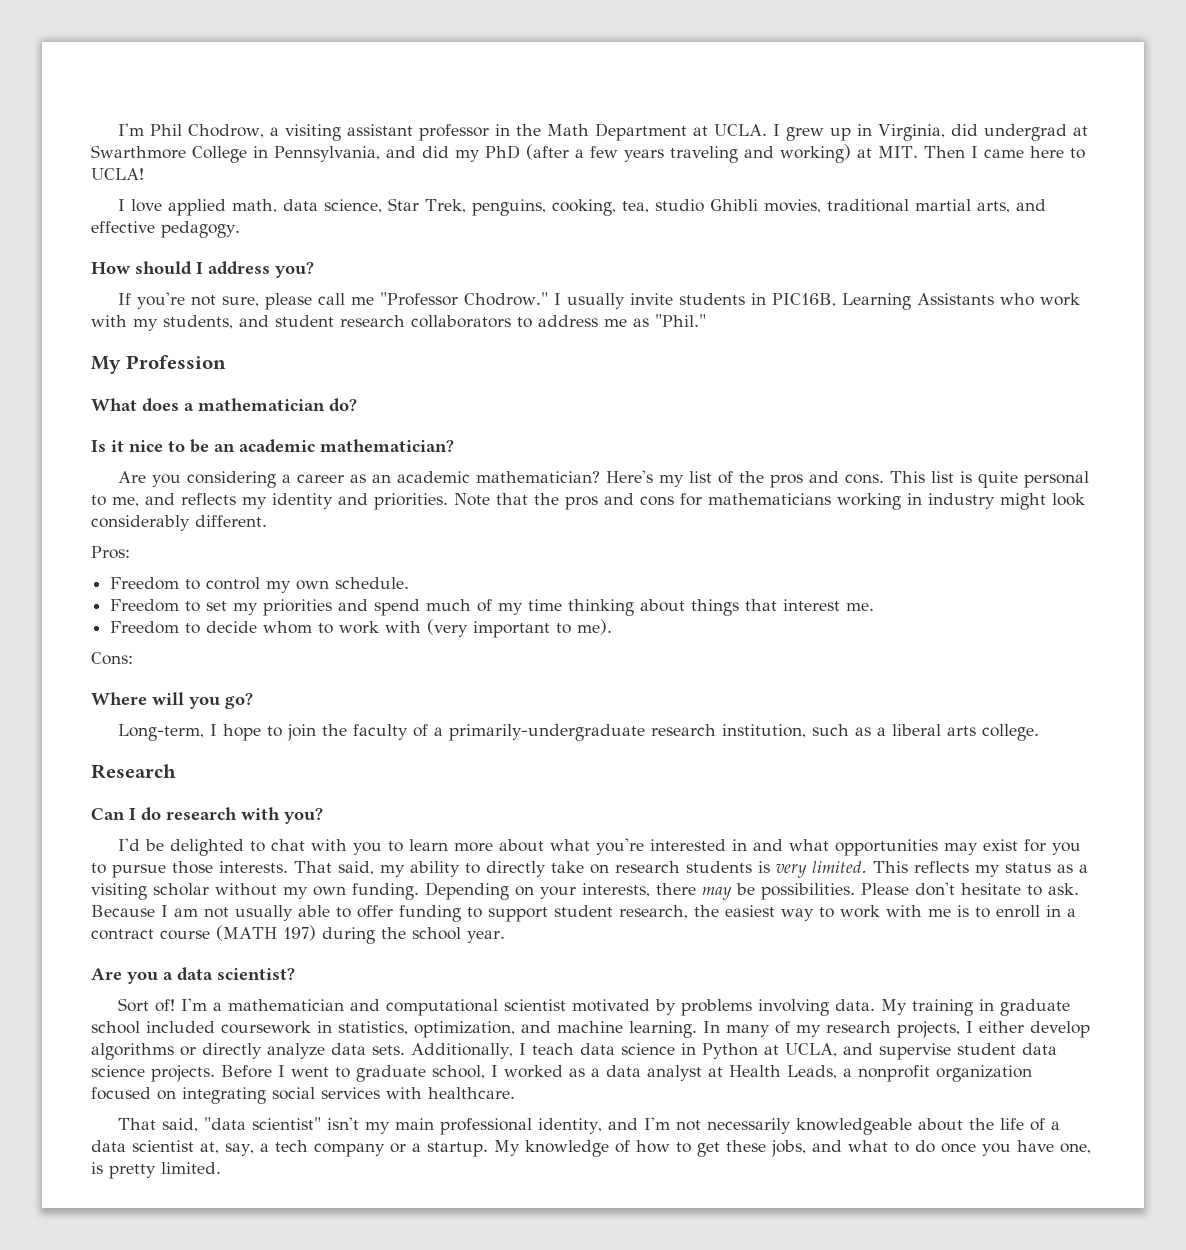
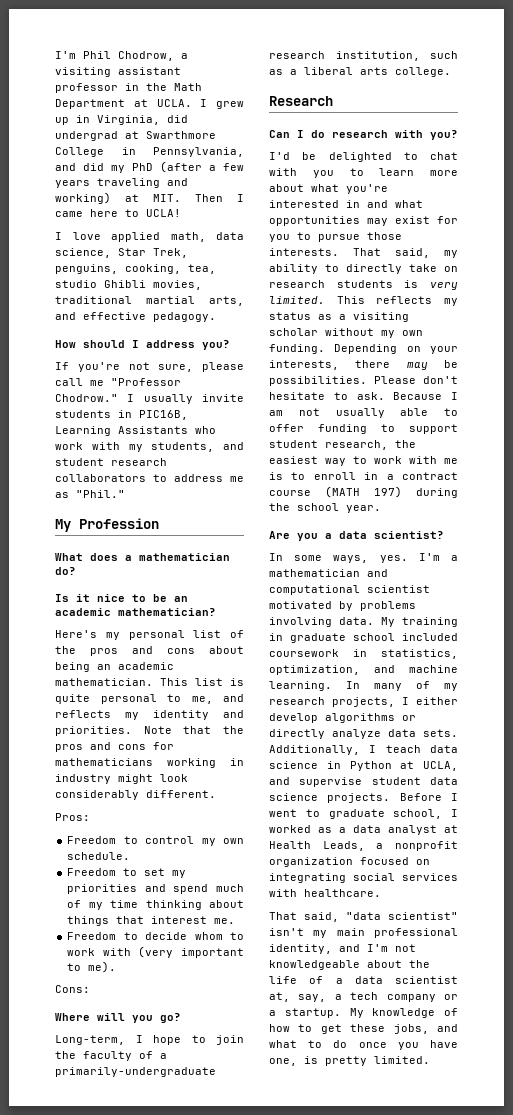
[118,471,601,488] Are you considering a career as an academic mathematician? -> (216, 612) none
(685, 480) none -> [128,630,185,640] personal
[845,474,885,484] cons. -> [167,646,244,654] [55,662,174,672] [55,678,153,686] cons about being an academic mathematician.
[118,998,176,1012] Sort of! -> [269,553,408,563] In some ways, yes.
[707,1118,792,1134] necessarily -> (416, 948) none

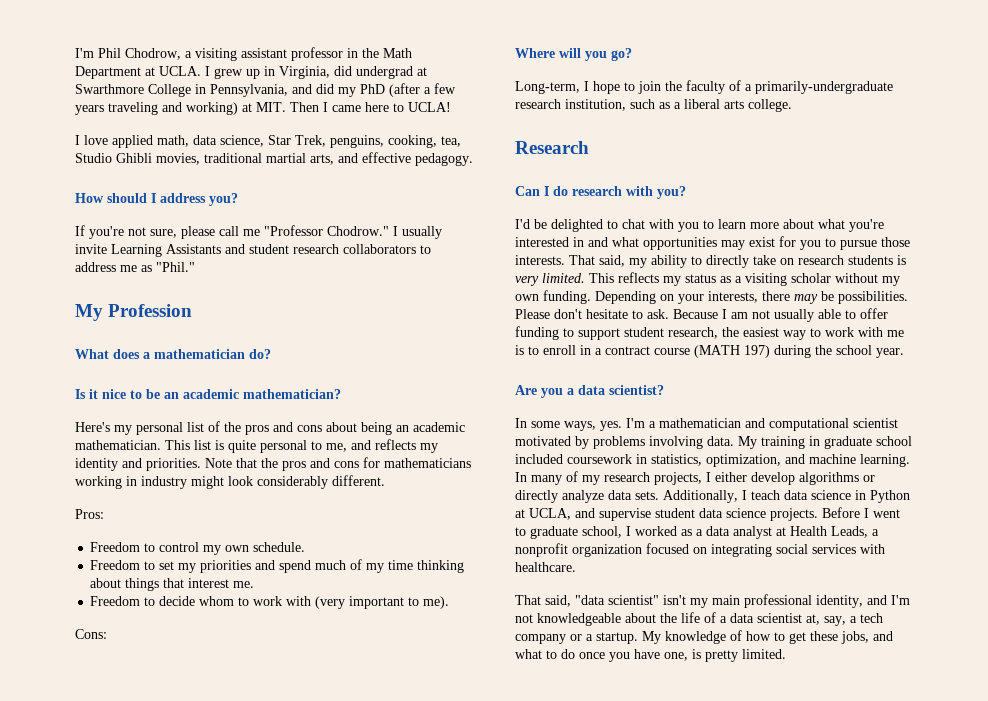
[55,280,97,288] studio -> [75,153,112,163] Studio
[55,410,188,420] [55,426,216,436] [55,442,215,452] students in PIC16B, Learning Assistants who work with my students, -> [111,244,221,257] Learning Assistants

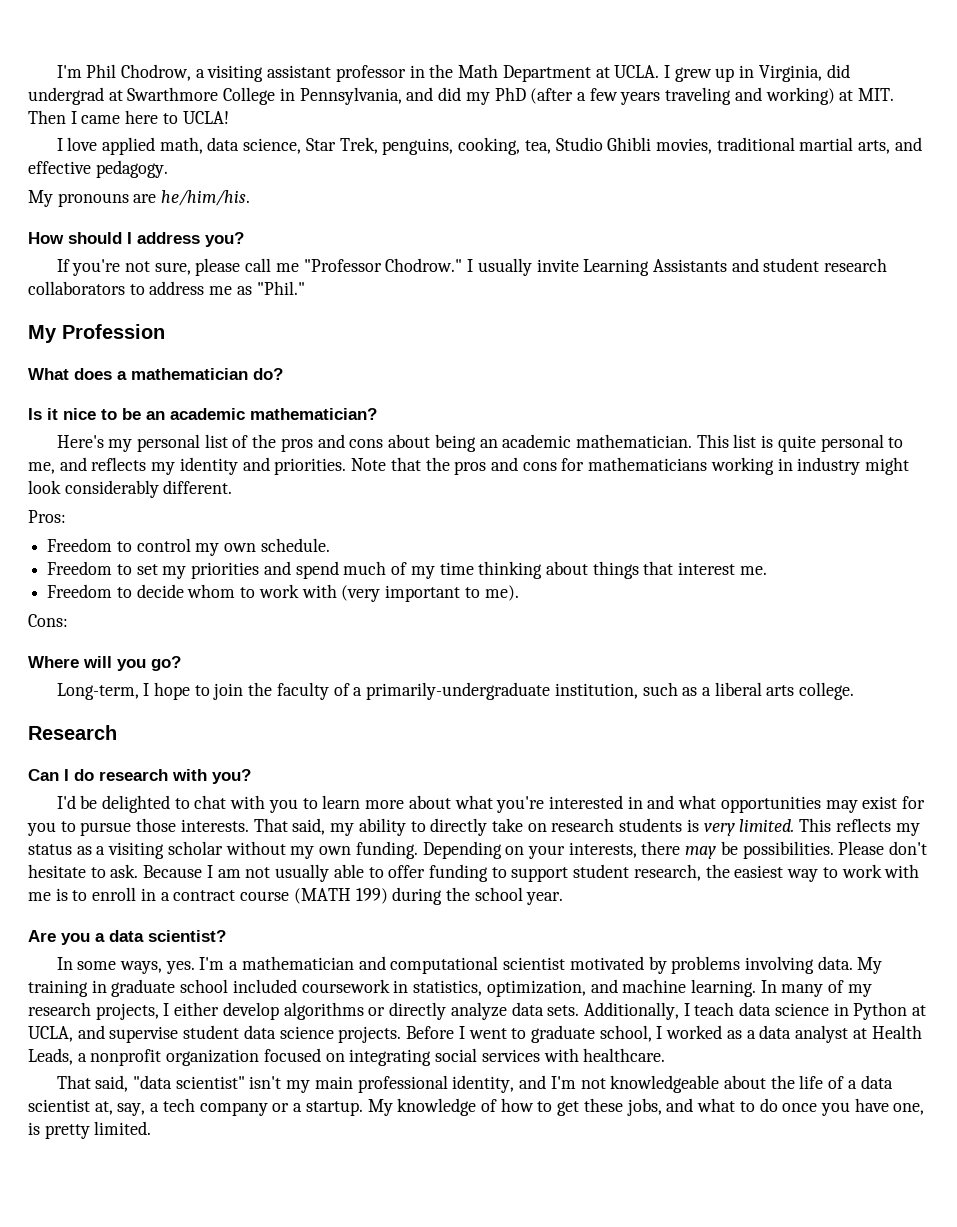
(473, 159) none -> [28,190,251,207] // My pronouns are he/him/his.
[515,99,561,109] research -> (551, 691) none
[744,345,770,358] 197) -> [355,888,388,904] 199)

